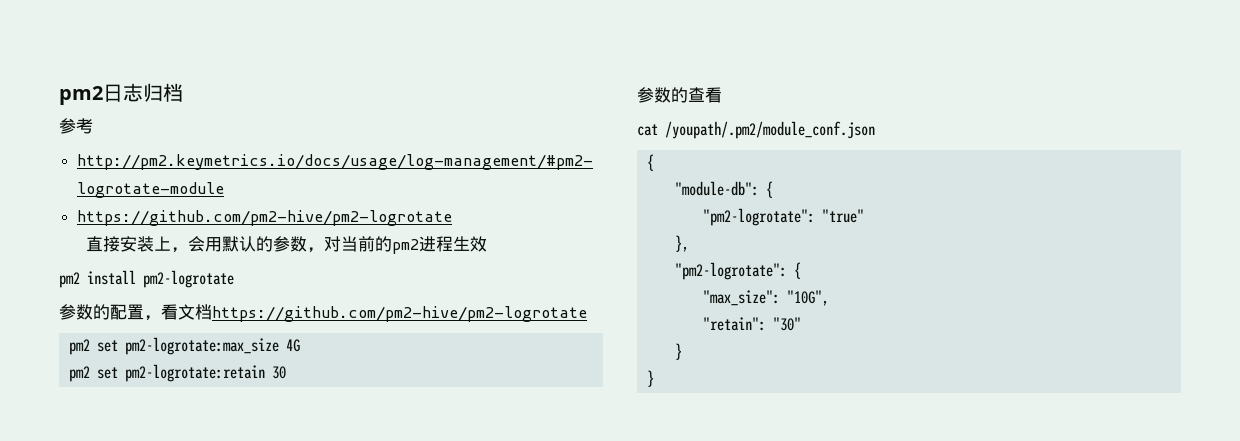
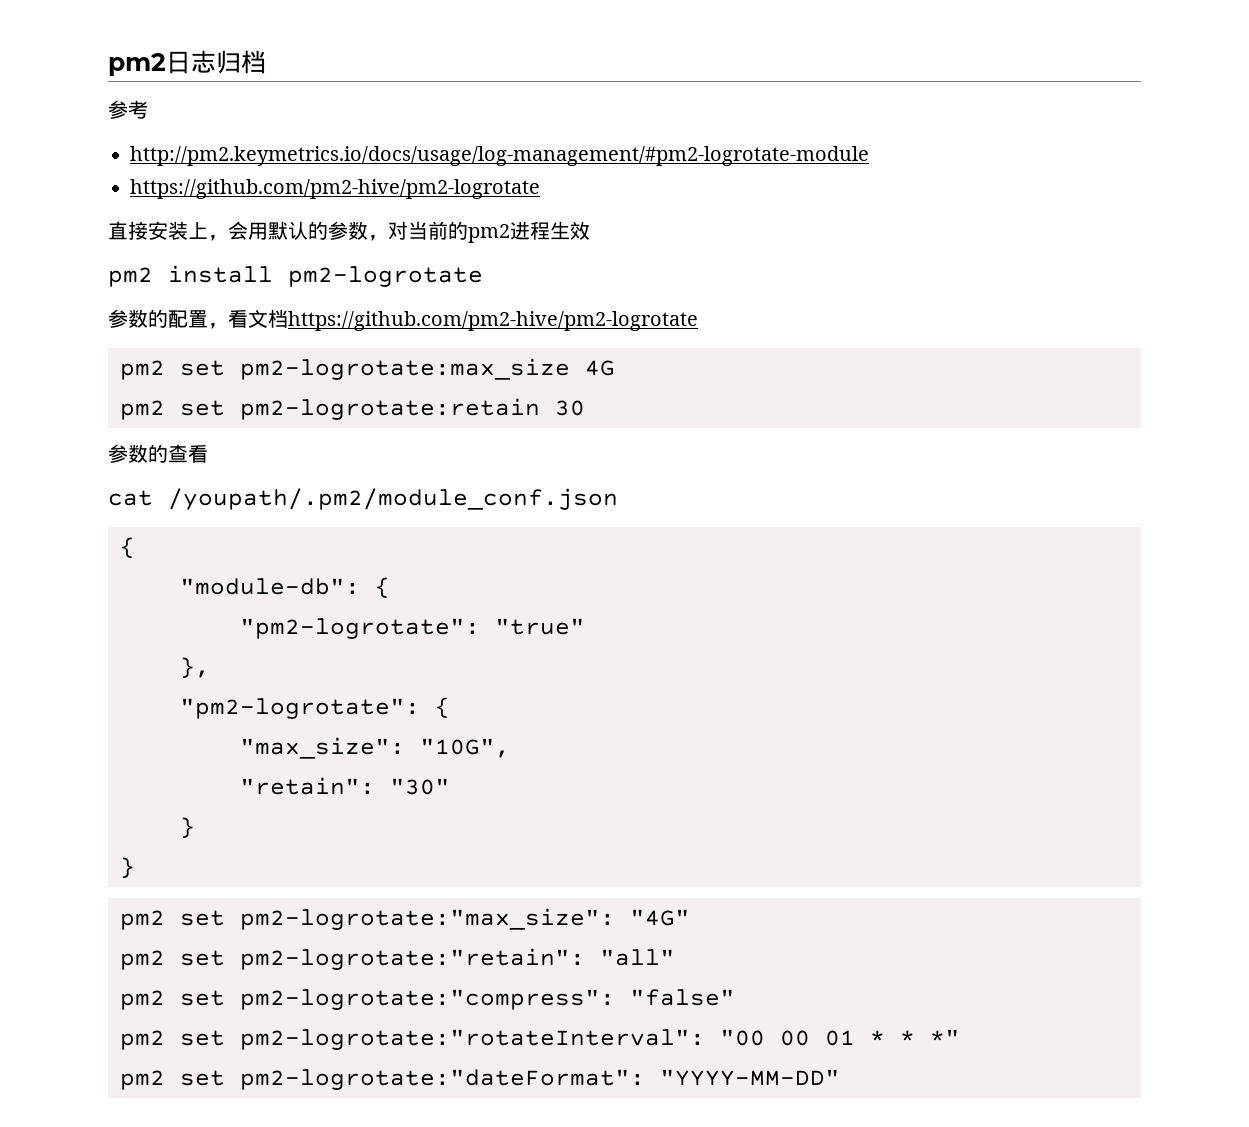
(654, 378) none -> [120,908,690,930] [120,948,675,970] [120,989,735,1010] [120,1029,960,1050] [120,1069,840,1090] // pm2 set pm2-logrotate:"max_size": "4G" // pm2 set pm2-logrotate:"retain": "all" // pm2 set pm2-logrotate:"compress": "false" // pm2 set pm2-logrotate:"rotateInterval": "00 00 01 * * *" // pm2 set pm2-logrotate:"dateFormat": "YYYY-MM-DD"

